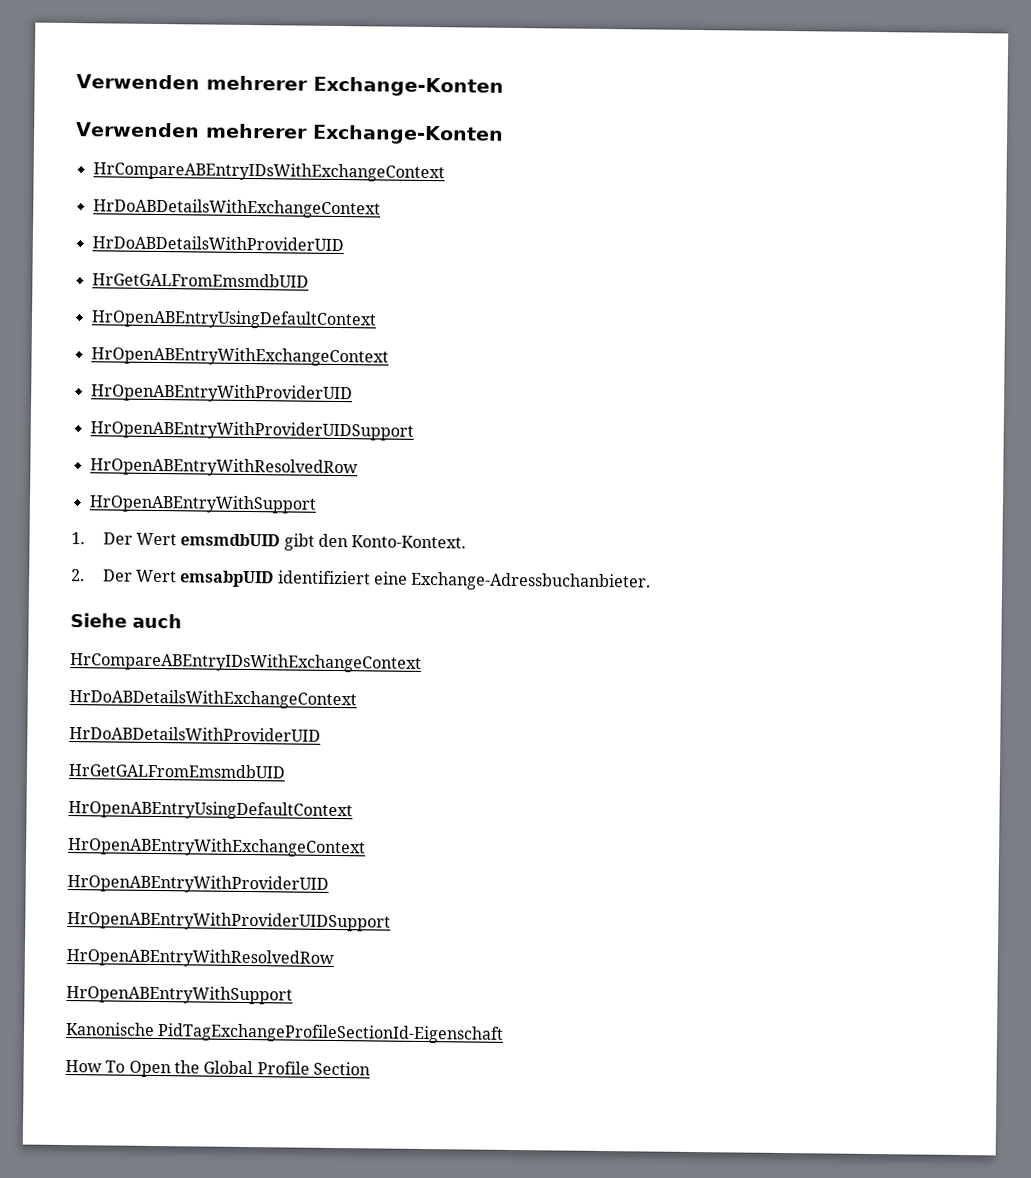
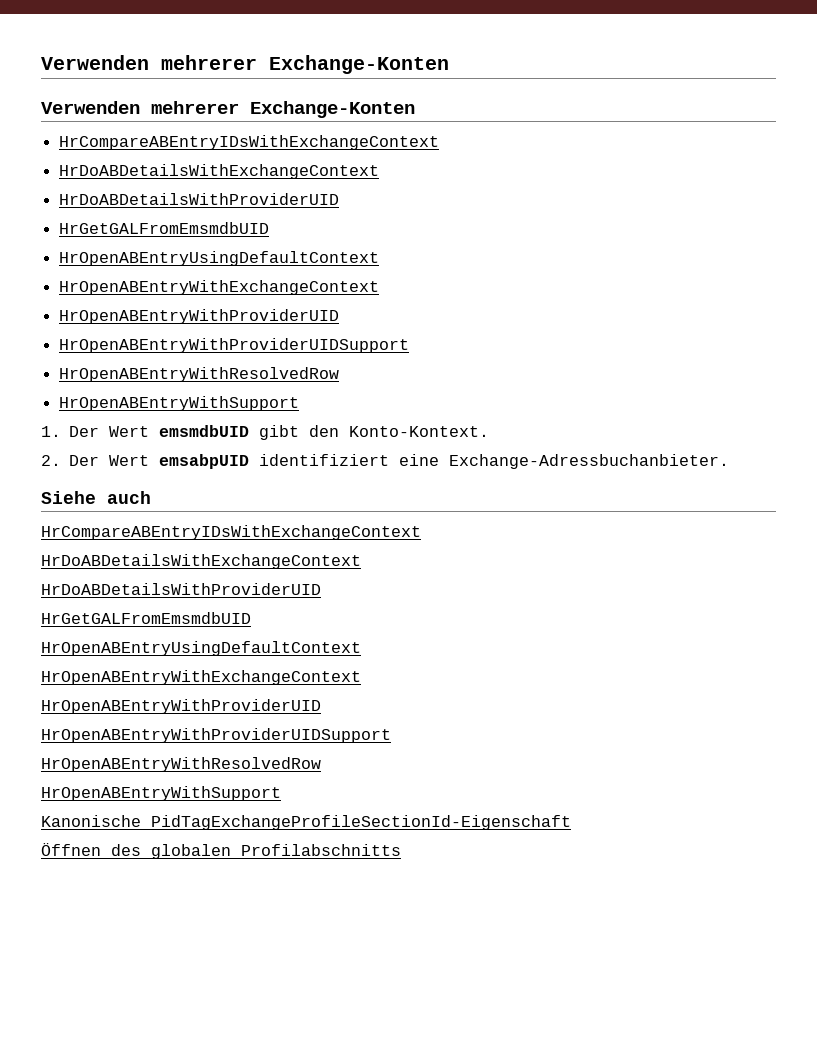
[65,1060,370,1078] How To Open the Global Profile Section -> [41,843,401,859] Öffnen des globalen Profilabschnitts

